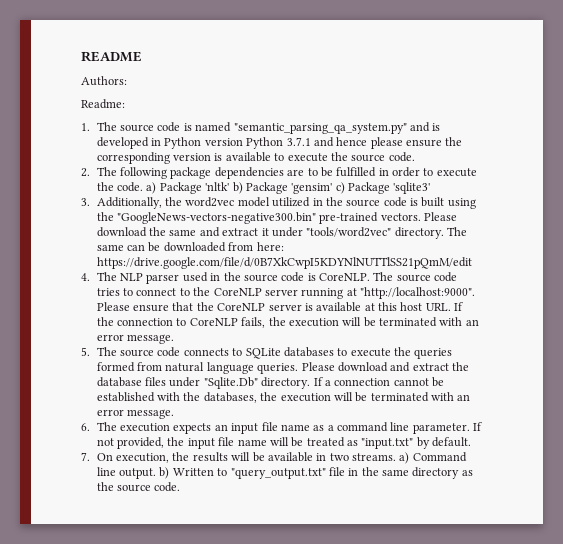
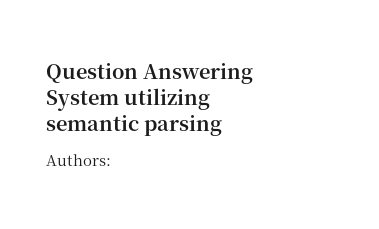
[81,51,142,62] [81,76,127,86] [81,99,125,109] [81,122,441,134] [96,137,463,149] [96,152,415,164] [81,167,477,179] [96,182,431,194] [81,197,476,209] [96,212,458,224] [96,227,468,239] [96,242,284,252] [96,257,472,269] [81,272,458,284] [96,287,476,299] [96,302,464,312] [96,317,479,328] [96,334,175,344] [81,347,453,359] [96,362,470,374] [96,377,445,389] [96,392,471,403] [96,409,175,419] [81,422,483,434] [96,437,472,449] [81,452,467,464] [96,467,473,479] [96,482,181,492] README // Authors: // Readme: // 1. The source code is named "semantic_parsing_qa_system.py" and is developed in Python version Python 3.7.1 and hence please ensure the corresponding version is available to execute the source code. // 2. The following package dependencies are to be fulfilled in order to execute the code. a) Package 'nltk' b) Package 'gensim' c) Package 'sqlite3' // 3. Additionally, the word2vec model utilized in the source code is built using the "GoogleNews-vectors-negative300.bin" pre-trained vectors. Please download the same and extract it under "tools/word2vec" directory. The same can be downloaded from here: https://drive.google.com/file/d/0B7XkCwpI5KDYNlNUTTlSS21pQmM/edit // 4. The NLP parser used in the source code is CoreNLP. The source code tries to connect to the CoreNLP server running at "http://localhost:9000". Please ensure that the CoreNLP server is available at this host URL. If the connection to CoreNLP fails, the execution will be terminated with an error message. // 5. The source code connects to SQLite databases to execute the queries formed from natural language queries. Please download and extract the database files under "Sqlite.Db" directory. If a connection cannot be established with the databases, the execution will be terminated with an error message. // 6. The execution expects an input file name as a command line parameter. If not provided, the input file name will be treated as "input.txt" by default. // 7. On execution, the results will be available in two streams. a) Command line output. b) Written to "query_output.txt" file in the same directory as the source code. -> [46,63,254,84] [46,88,211,111] [46,115,223,136] [46,154,111,166] Question Answering System utilizing semantic parsing // Authors:

